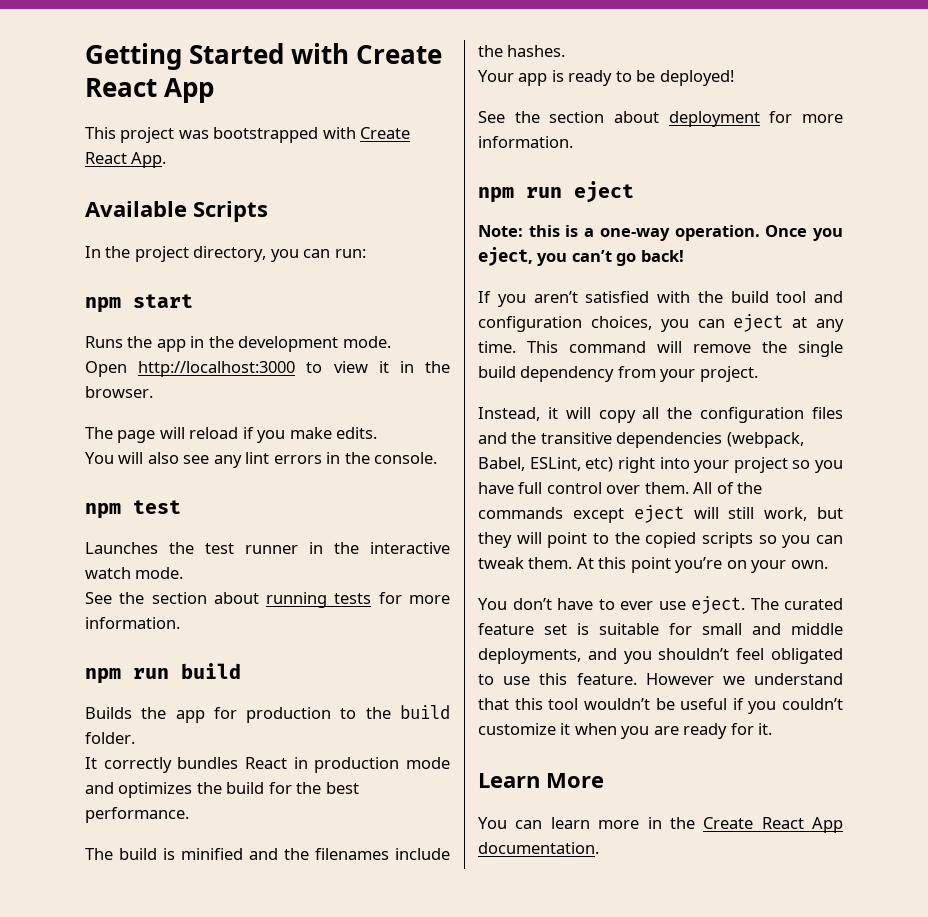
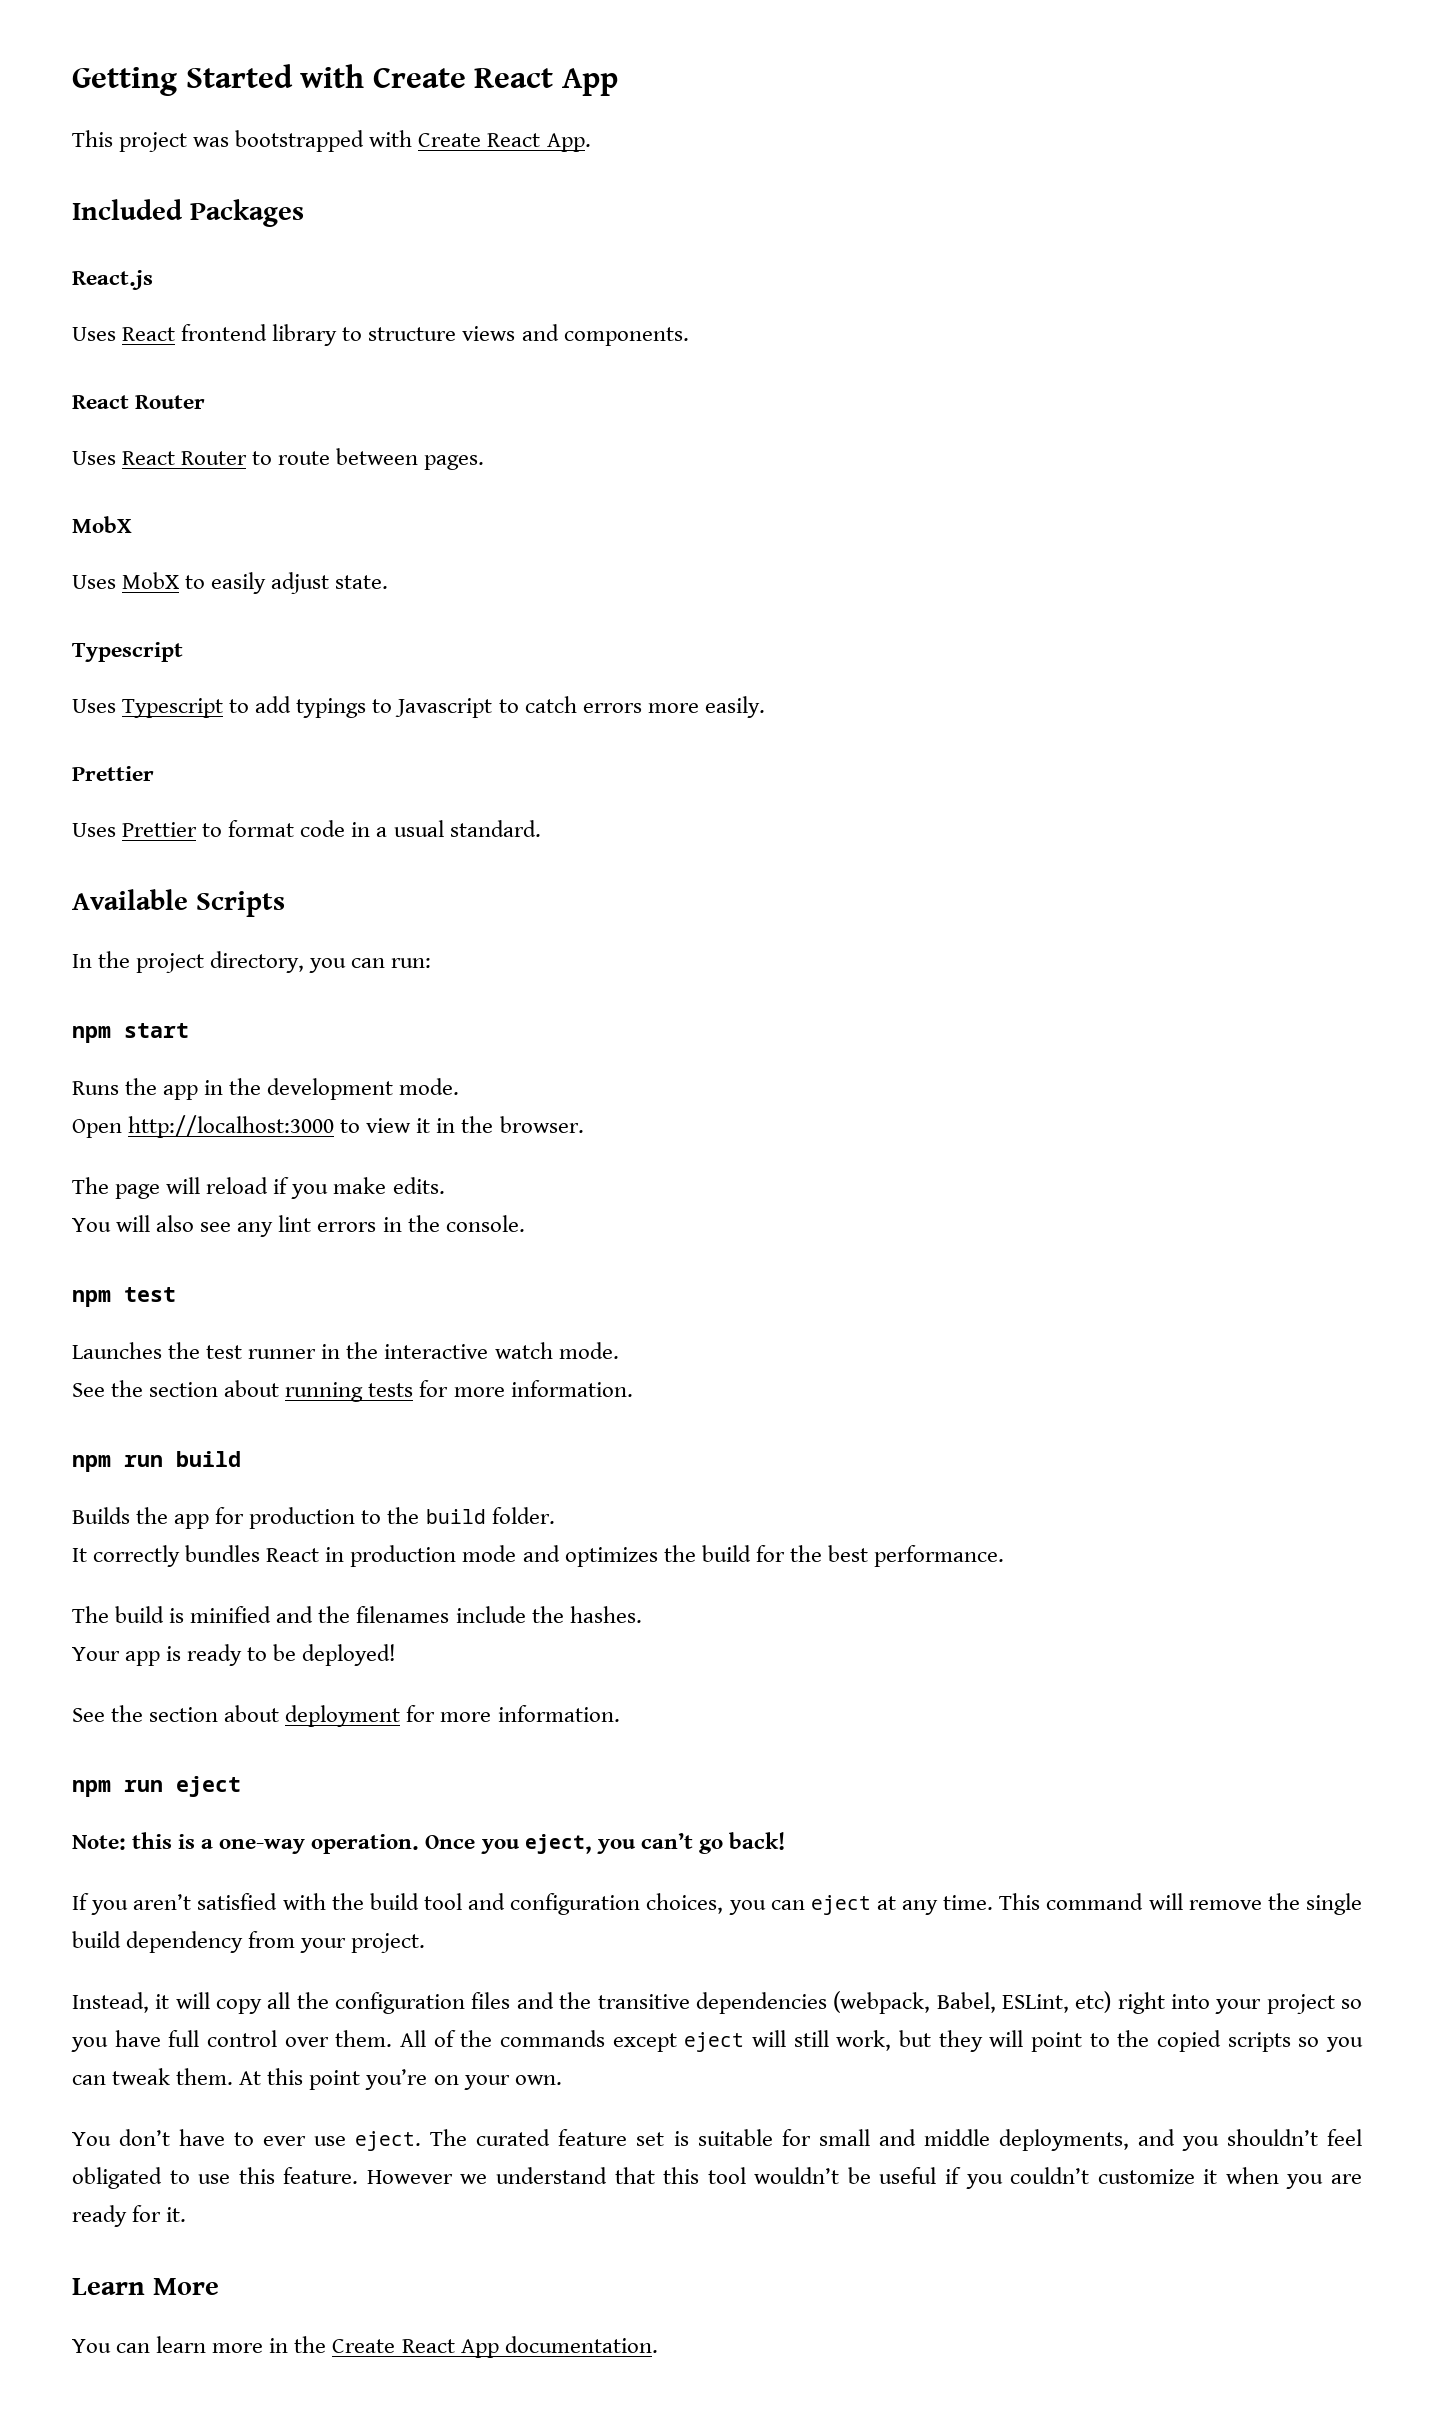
(167, 160) none -> [72,199,304,227] [72,270,153,290] [72,324,689,346] [72,395,206,409] [72,448,485,470] [72,516,132,533] [72,572,389,594] [72,642,183,662] [72,696,765,718] [72,766,154,781] [72,820,541,837] // Included Packages // React.js // Uses React frontend library to structure views and components. // React Router // Uses React Router to route between pages. // MobX // Uses MobX to easily adjust state. // Typescript // Uses Typescript to add typings to Javascript to catch errors more easily. // Prettier // Uses Prettier to format code in a usual standard.

